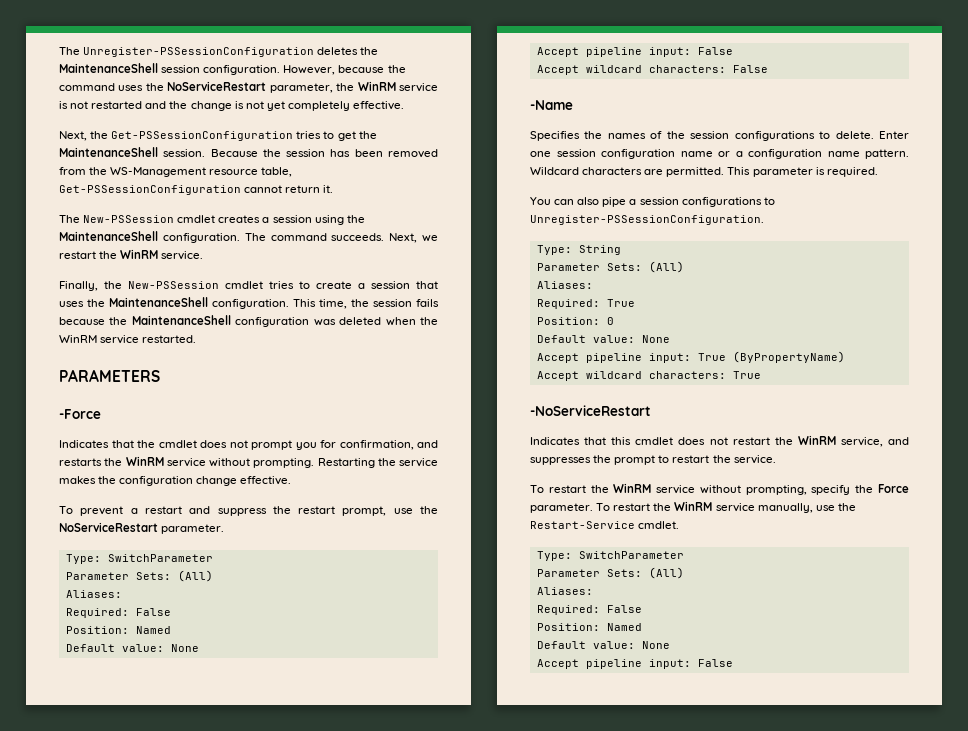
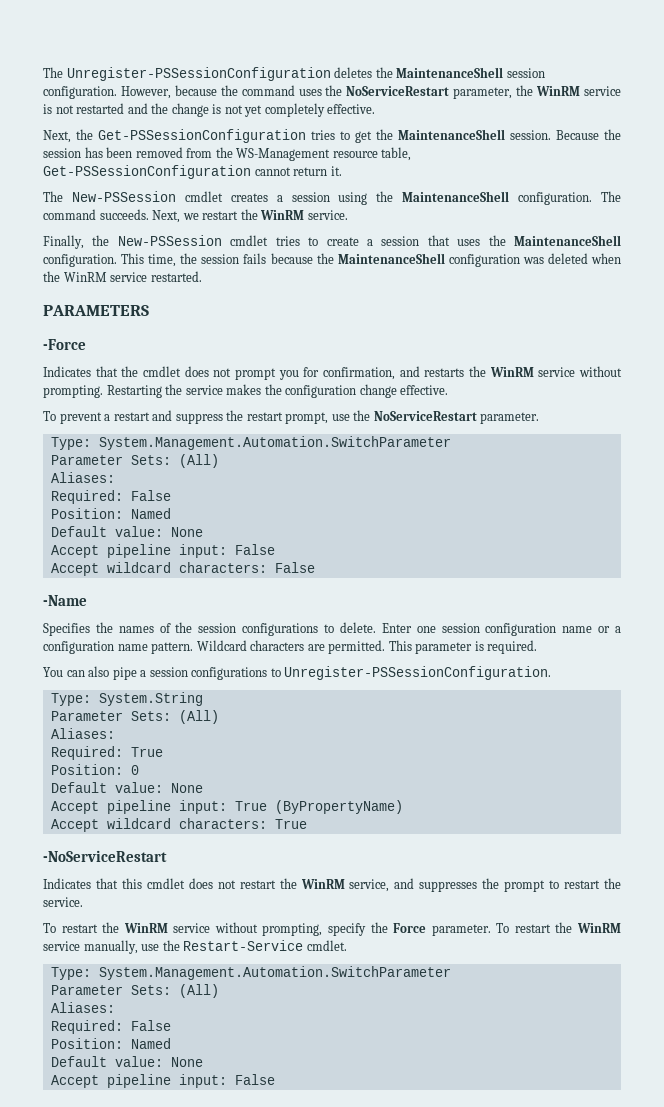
[107,554,213,562] SwitchParameter -> [98,436,451,450] System.Management.Automation.SwitchParameter
[578,245,621,255] String -> [98,692,203,706] System.String
[578,551,684,559] SwitchParameter -> [98,966,451,980] System.Management.Automation.SwitchParameter

